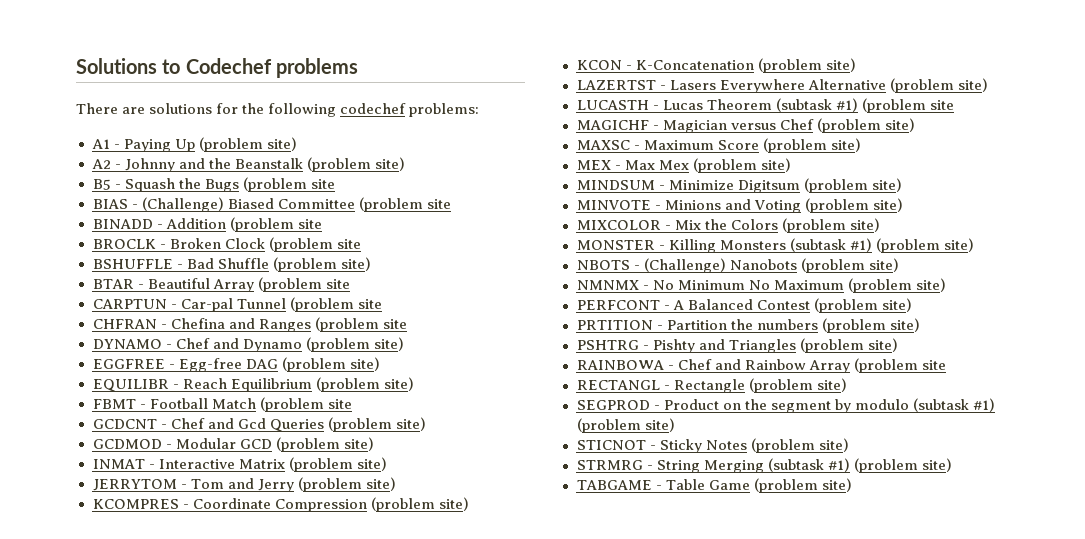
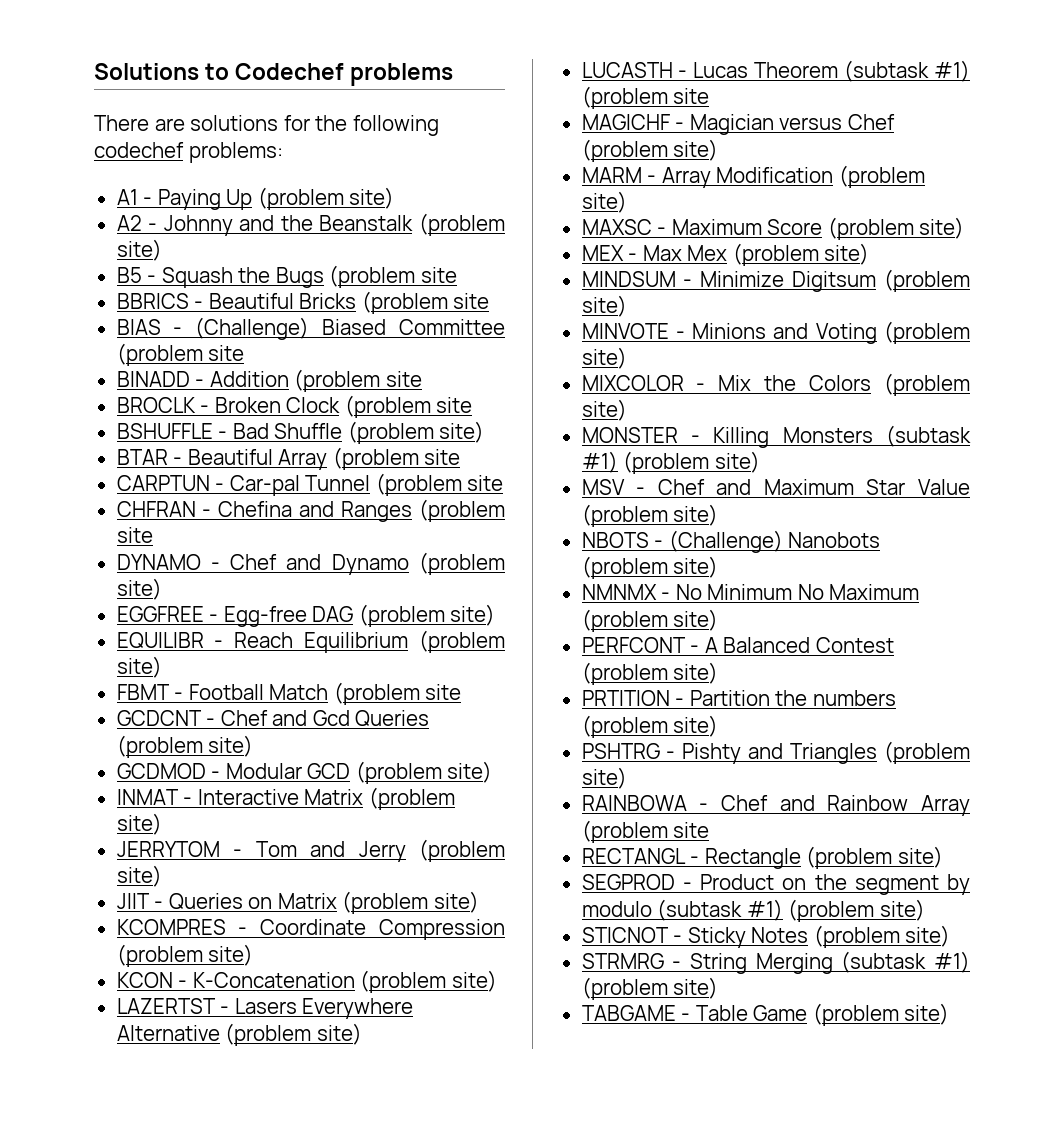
(335, 184) none -> [116,291,490,314] // BBRICS - Beautiful Bricks (problem site
(396, 484) none -> [116,891,479,914] // JIIT - Queries on Matrix (problem site)
(915, 125) none -> [581,165,925,188] [581,191,627,213] // MARM - Array Modification (problem site)
(974, 245) none -> [581,479,970,495] [581,504,719,527] // MSV - Chef and Maximum Star Value (problem site)

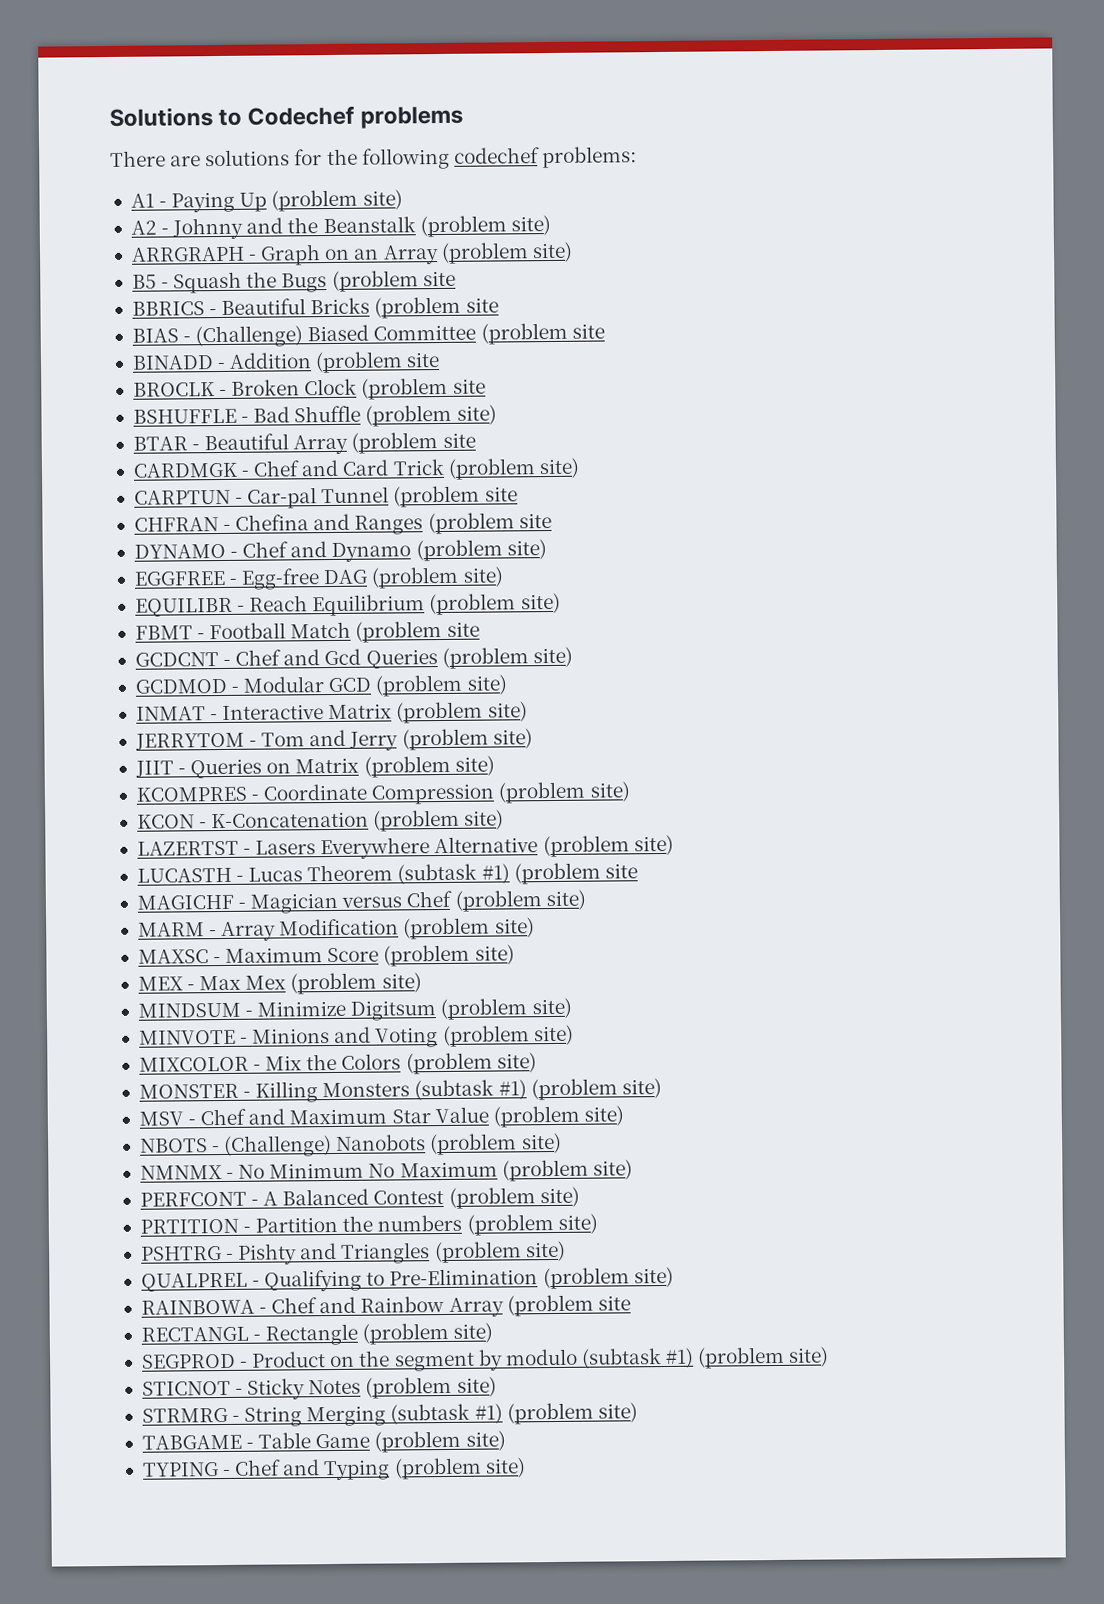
(162, 250) none -> [130,241,573,266] // ARRGRAPH - Graph on an Array (problem site)
(461, 457) none -> [132,457,580,480] // CARDMGK - Chef and Card Trick (problem site)
(627, 778) none -> [140,1266,674,1292] // QUALPREL - Qualifying to Pre-Elimination (problem site)
(950, 1014) none -> [141,1457,526,1481] // TYPING - Chef and Typing (problem site)

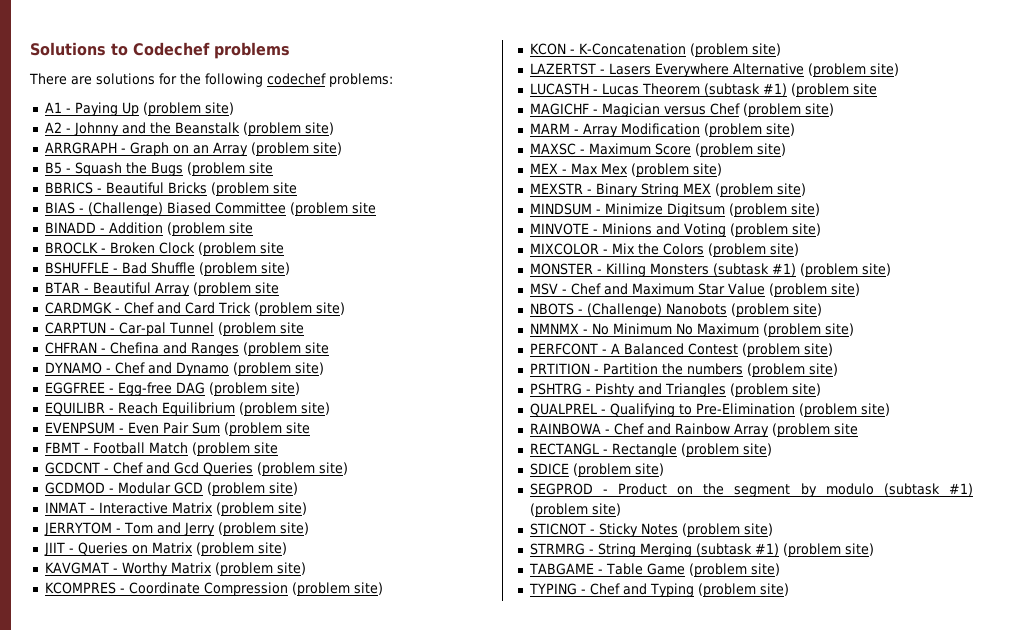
(561, 603) none -> [44,422,310,436] // EVENPSUM - Even Pair Sum (problem site
(495, 765) none -> [44,562,306,576] // KAVGMAT - Worthy Matrix (problem site)
(422, 982) none -> [529,183,806,197] // MEXSTR - Binary String MEX (problem site)
(494, 1332) none -> [529,463,664,477] // SDICE (problem site)

